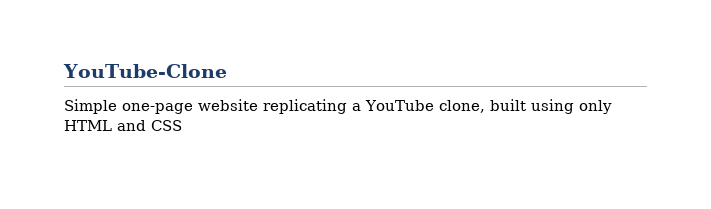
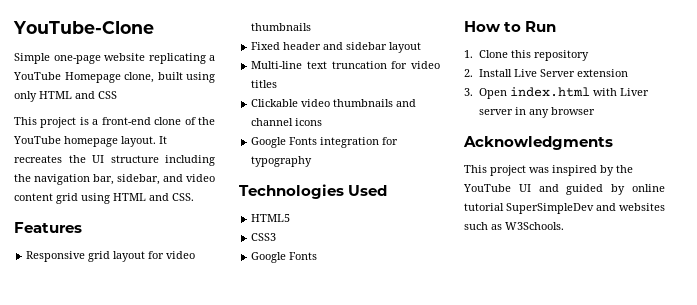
(434, 105) none -> [64,72,121,83] Homepage
(182, 125) none -> [14,117,215,128] [13,136,167,147] [14,155,215,166] [14,174,215,185] [14,193,194,204] [14,222,82,233] [26,251,196,262] [251,23,312,31] [251,42,422,53] [251,61,440,69] [251,80,278,88] [251,99,417,107] [251,118,323,126] [251,137,399,148] [251,156,313,167] [239,184,388,199] [251,214,291,222] [251,233,277,241] [251,252,318,263] [464,21,557,32] [464,50,589,61] [464,69,628,77] [464,87,649,99] [478,107,595,118] [463,136,613,150] [464,165,633,176] [463,184,665,195] [464,203,665,214] [464,222,564,230] // This project is a front-end clone of the YouTube homepage layout. It recreates the UI structure including the navigation bar, sidebar, and video content grid using HTML and CSS. // Features // Responsive grid layout for video thumbnails // Fixed header and sidebar layout // Multi-line text truncation for video titles // Clickable video thumbnails and channel icons // Google Fonts integration for typography // Technologies Used // HTML5 // CSS3 // Google Fonts // How to Run // 1. Clone this repository // 2. Install Live Server extension // 3. Open index.html with Liver server in any browser // Acknowledgments // This project was inspired by the YouTube UI and guided by online tutorial SuperSimpleDev and websites such as W3Schools.

